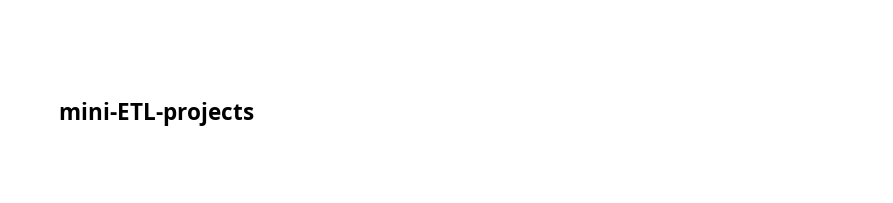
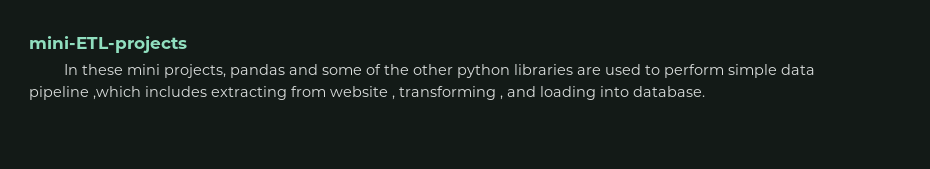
(254, 114) none -> [63,64,815,78] [29,86,705,100] // In these mini projects, pandas and some of the other python libraries are used to perform simple data pipeline ,which includes extracting from website , transforming , and loading into database.

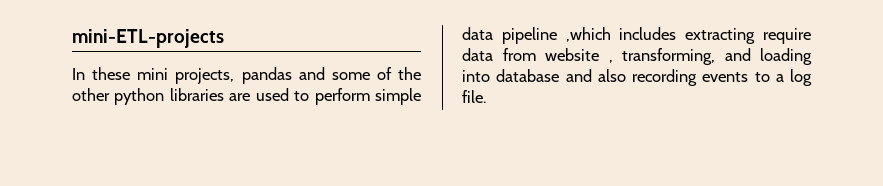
(287, 93) none -> [763,28,811,44] [462,48,493,61] require data
[399,86,503,100] transforming , -> [622,48,715,65] transforming,
[633,86,705,97] database. -> [496,69,812,86] [462,90,486,103] database and also recording events to a log file.

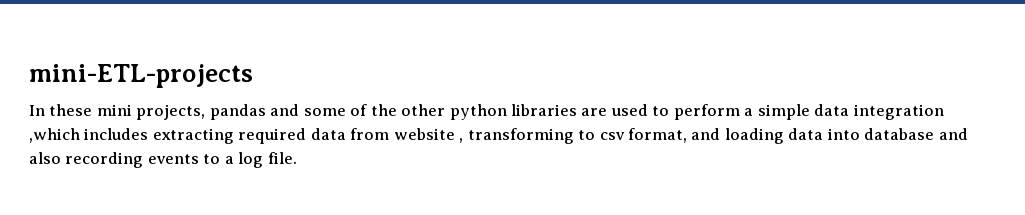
(370, 96) none -> [744,108,754,116] a
[501,27,557,44] pipeline -> [853,104,944,120] integration
[763,28,811,44] require -> [238,128,307,144] required
[622,48,715,65] transforming, -> [467,128,688,144] transforming to csv format,
(812, 56) none -> [788,128,824,140] data

